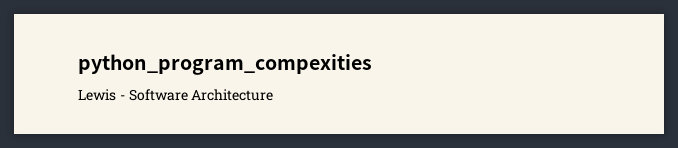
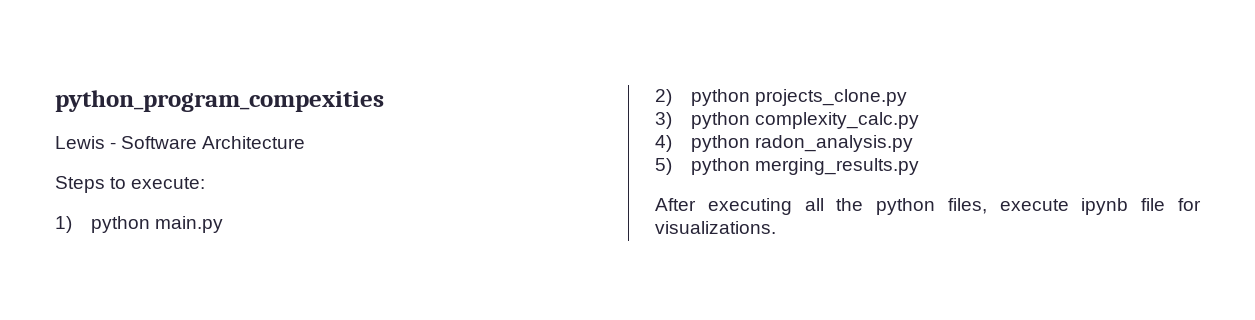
(274, 95) none -> [55,176,206,193] [55,216,224,233] [655,89,908,106] [655,112,920,129] [655,135,914,152] [655,158,920,175] [655,198,1201,215] [655,221,776,234] // Steps to execute: // 1) python main.py // 2) python projects_clone.py // 3) python complexity_calc.py // 4) python radon_analysis.py // 5) python merging_results.py // After executing all the python files, execute ipynb file for visualizations.

